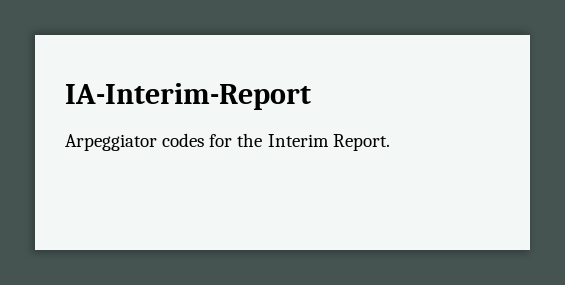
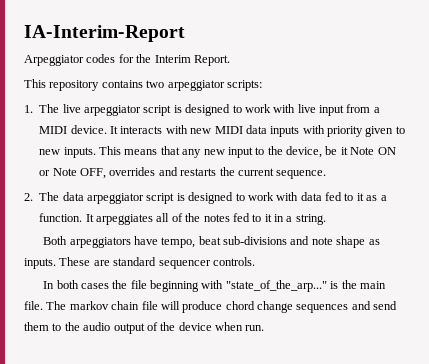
(390, 142) none -> [24,79,262,91] [24,104,380,116] [39,125,405,137] [39,146,396,158] [39,167,327,179] [24,192,387,204] [39,213,326,225] [43,236,380,248] [24,257,255,269] [43,280,386,292] [24,301,398,313] [24,322,265,334] // This repository contains two arpeggiator scripts: // 1. The live arpeggiator script is designed to work with live input from a MIDI device. It interacts with new MIDI data inputs with priority given to new inputs. This means that any new input to the device, be it Note ON or Note OFF, overrides and restarts the current sequence. // 2. The data arpeggiator script is designed to work with data fed to it as a function. It arpeggiates all of the notes fed to it in a string. // Both arpeggiators have tempo, beat sub-divisions and note shape as inputs. These are standard sequencer controls. // In both cases the file beginning with "state_of_the_arp..." is the main file. The markov chain file will produce chord change sequences and send them to the audio output of the device when run.

